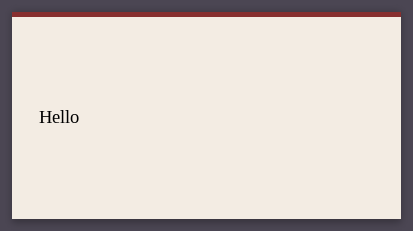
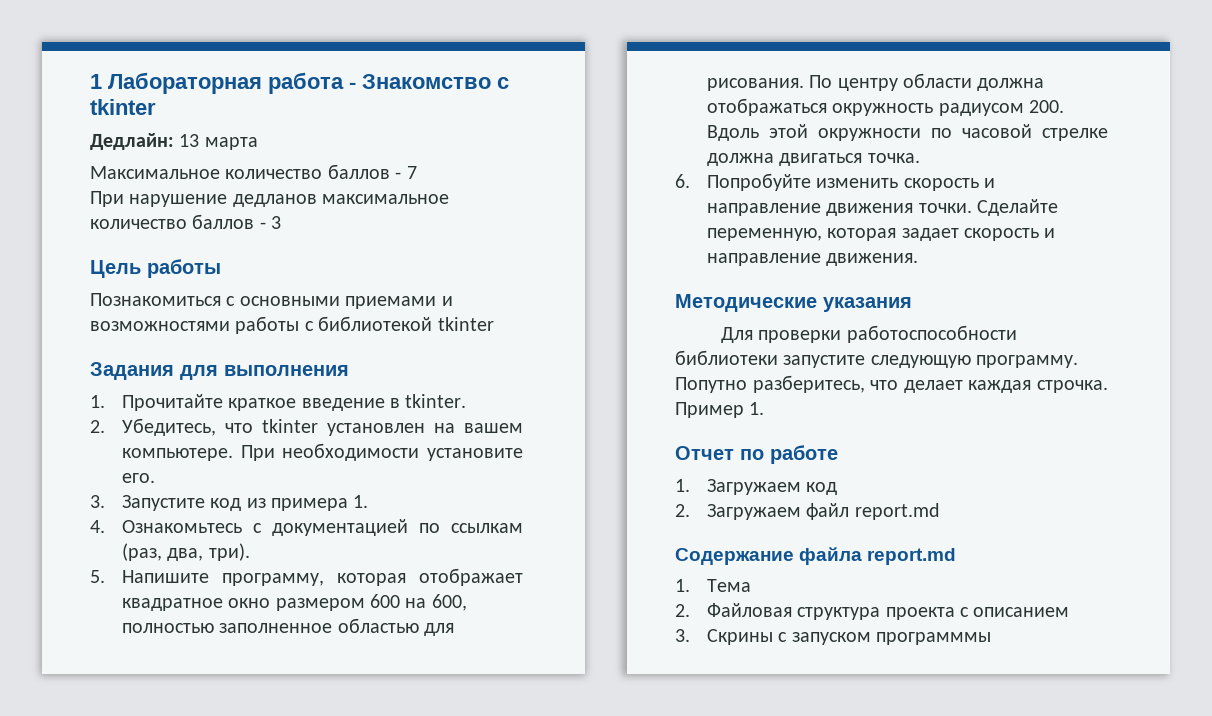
[39,110,79,123] Hello -> [90,72,509,94] [90,99,156,115] [90,133,258,150] [90,164,417,179] [90,191,450,207] [90,214,282,229] [90,259,221,278] [90,293,453,309] [90,316,494,334] [90,362,349,380] [90,394,467,411] [90,418,523,436] [121,443,523,461] [121,473,155,483] [90,495,369,511] [90,519,523,536] [121,543,250,561] [90,568,523,586] [121,594,467,611] [121,618,455,636] [706,73,1045,91] [706,98,1065,116] [706,124,1108,141] [706,153,920,166] [675,173,996,191] [706,199,1059,216] [706,228,1056,241] [706,253,919,266] [675,294,912,312] [720,325,1017,343] [675,350,1079,368] [675,375,1108,393] [675,402,765,418] [675,445,838,464] [675,479,838,495] [675,503,940,520] [675,547,957,565] [675,579,751,592] [675,603,1070,620] [675,629,992,645] 1 Лабораторная работа - Знакомство с tkinter // Дедлайн: 13 марта // Максимальное количество баллов - 7 // При нарушение дедланов максимальное количество баллов - 3 // Цель работы // Познакомиться с основными приемами и возможностями работы с библиотекой tkinter // Задания для выполнения // 1. Прочитайте краткое введение в tkinter. // 2. Убедитесь, что tkinter установлен на вашем компьютере. При необходимости установите его. // 3. Запустите код из примера 1. // 4. Ознакомьтесь с документацией по ссылкам (раз, два, три). // 5. Напишите программу, которая отображает квадратное окно размером 600 на 600, полностью заполненное областью для рисования. По центру области должна отображаться окружность радиусом 200. Вдоль этой окружности по часовой стрелке должна двигаться точка. // 6. Попробуйте изменить скорость и направление движения точки. Сделайте переменную, которая задает скорость и направление движения. // Методические указания // Для проверки работоспособности библиотеки запустите следующую программу. Попутно разберитесь, что делает каждая строчка. Пример 1. // Отчет по работе // 1. Загружаем код // 2. Загружаем файл report.md // Содержание файла report.md // 1. Тема // 2. Файловая структура проекта с описанием // 3. Скрины с запуском программмы

